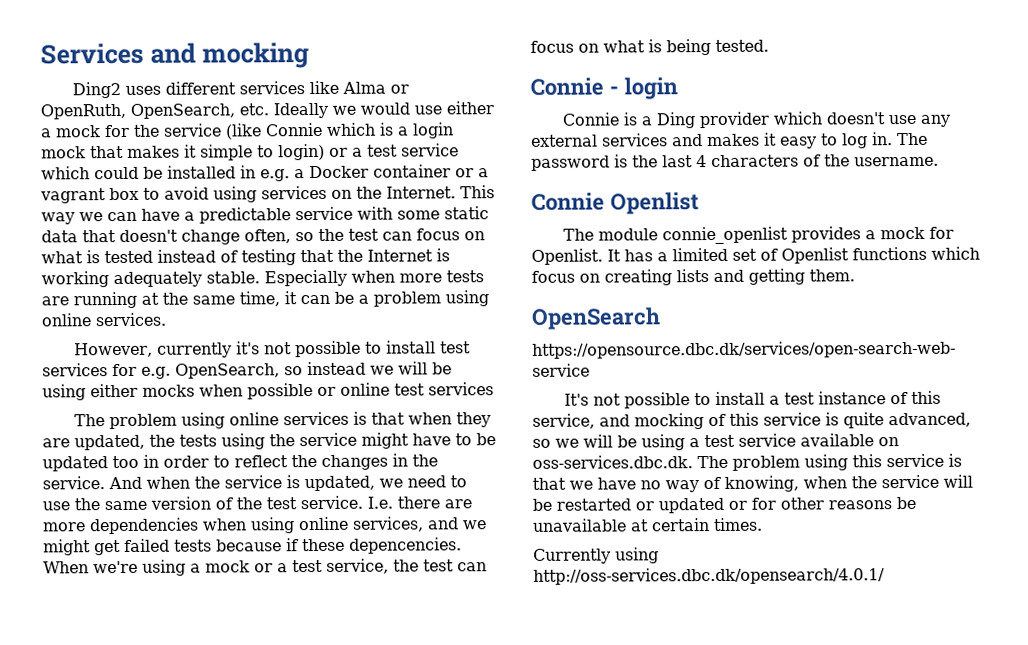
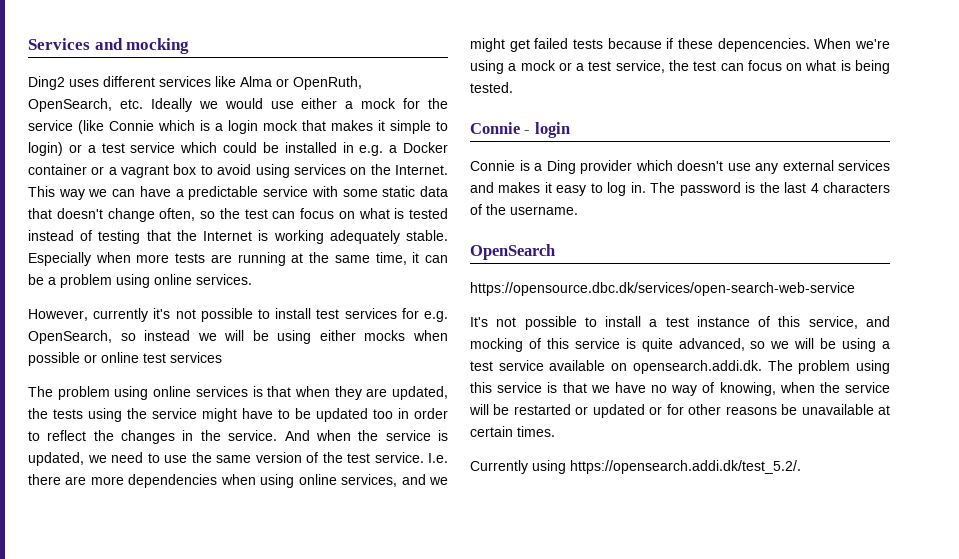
[531,192,699,215] [562,226,954,245] [531,246,980,265] [531,268,855,286] // Connie Openlist // The module connie_openlist provides a mock for Openlist. It has a limited set of Openlist functions which focus on creating lists and getting them. -> (578, 210) none
[532,455,693,469] oss-services.dbc.dk. -> [632,360,762,374] opensearch.addi.dk.
[533,567,885,585] http://oss-services.dbc.dk/opensearch/4.0.1/ -> [570,460,801,474] https://opensearch.addi.dk/test_5.2/.

